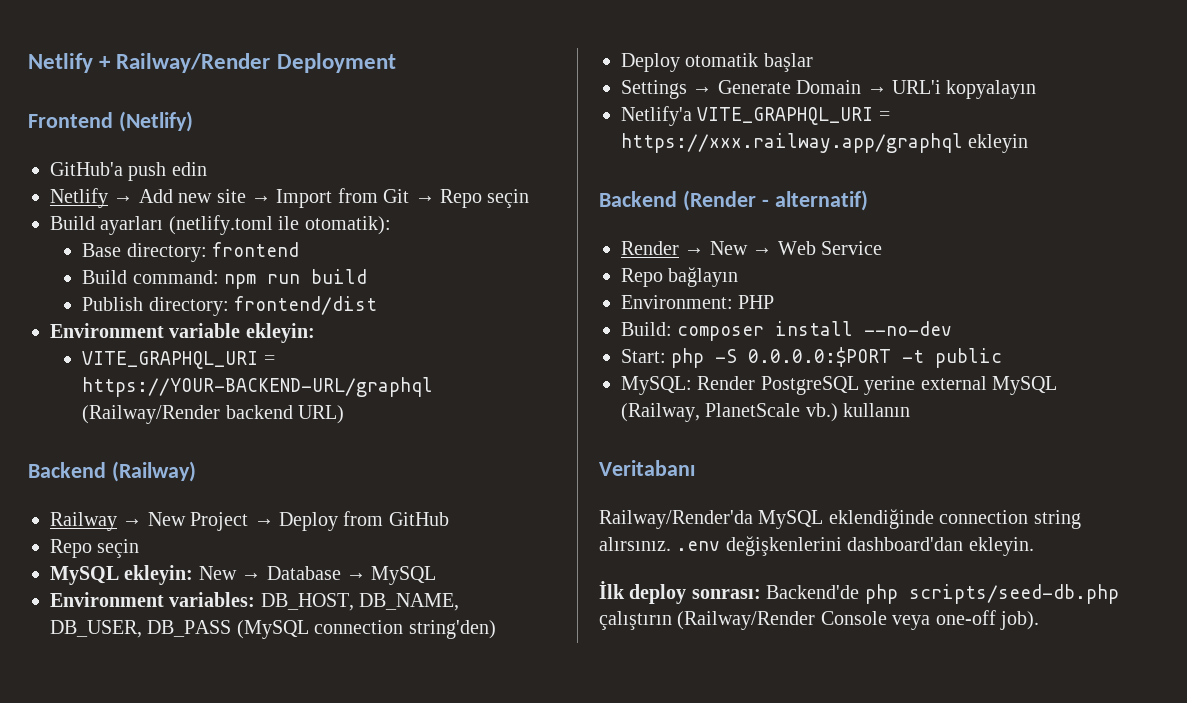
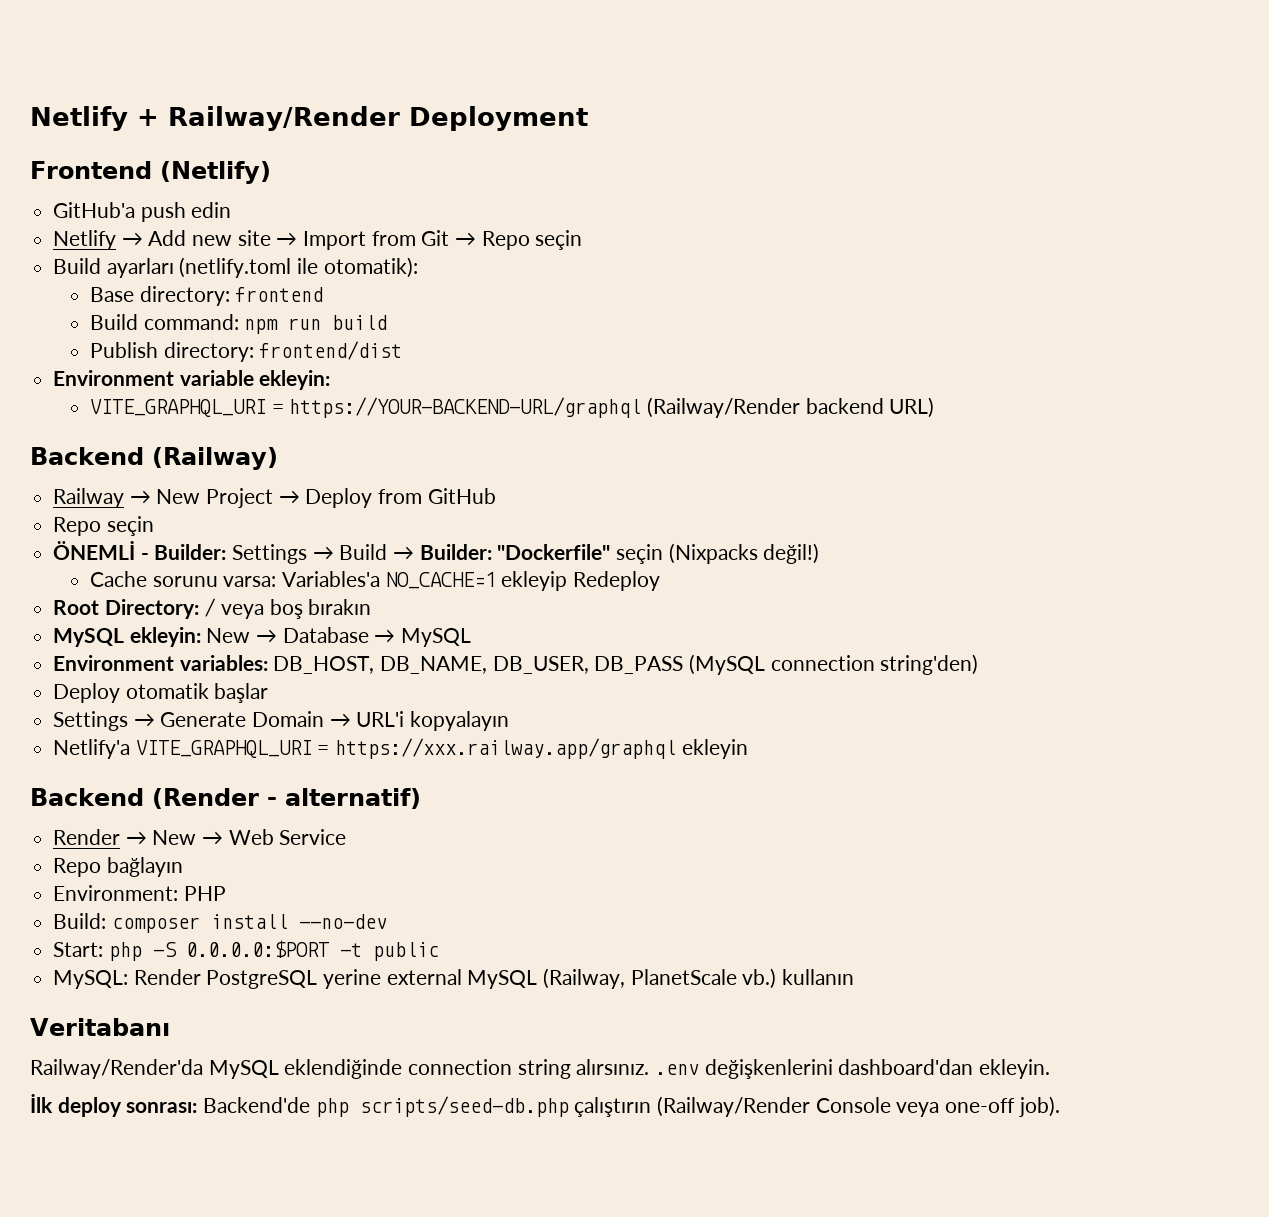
(140, 548) none -> [53,541,820,564] [89,571,660,591] [53,598,372,619] // ÖNEMLİ - Builder: Settings → Build → Builder: "Dockerfile" seçin (Nixpacks değil!) // Cache sorunu varsa: Variables'a NO_CACHE=1 ekleyip Redeploy // Root Directory: / veya boş bırakın

